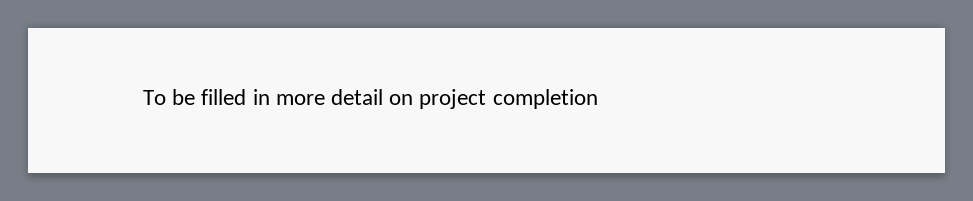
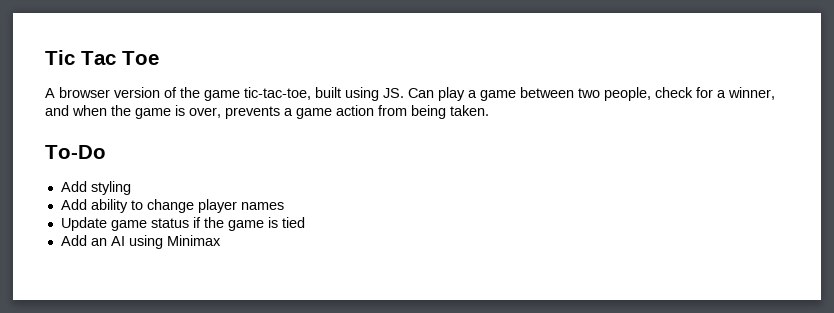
[143,89,598,109] To be filled in more detail on project completion -> [45,50,159,65] [45,87,775,101] [45,105,489,119] [45,145,106,159] [60,181,131,195] [60,199,284,213] [60,217,305,231] [60,235,221,249] Tic Tac Toe // A browser version of the game tic-tac-toe, built using JS. Can play a game between two people, check for a winner, and when the game is over, prevents a game action from being taken. // To-Do // Add styling // Add ability to change player names // Update game status if the game is tied // Add an AI using Minimax

